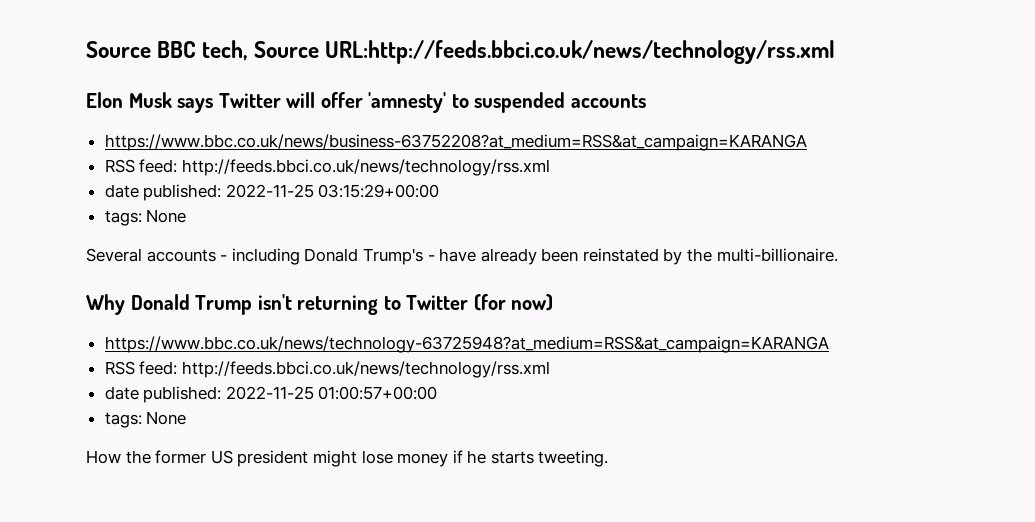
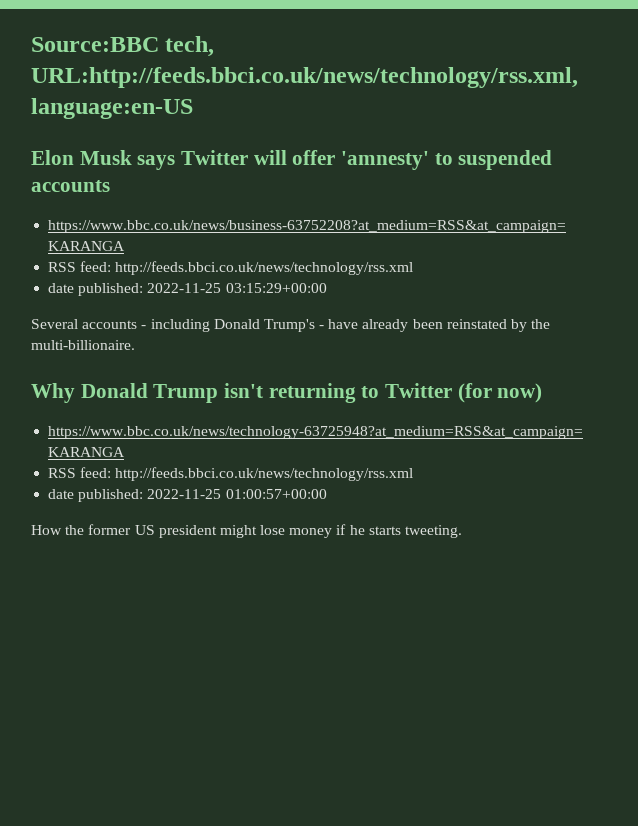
[86,40,835,64] Source BBC tech, Source URL:http://feeds.bbci.co.uk/news/technology/rss.xml -> [31,36,215,57] [31,67,578,88] [31,98,193,119] Source:BBC tech, URL:http://feeds.bbci.co.uk/news/technology/rss.xml, language:en-US
[104,209,187,226] // tags: None -> (327, 288) none
[104,411,187,428] // tags: None -> (327, 494) none

